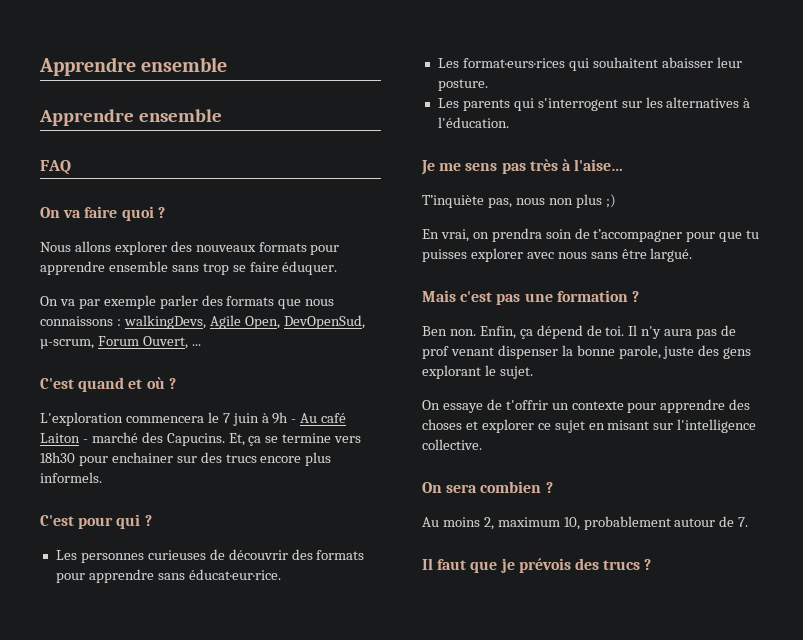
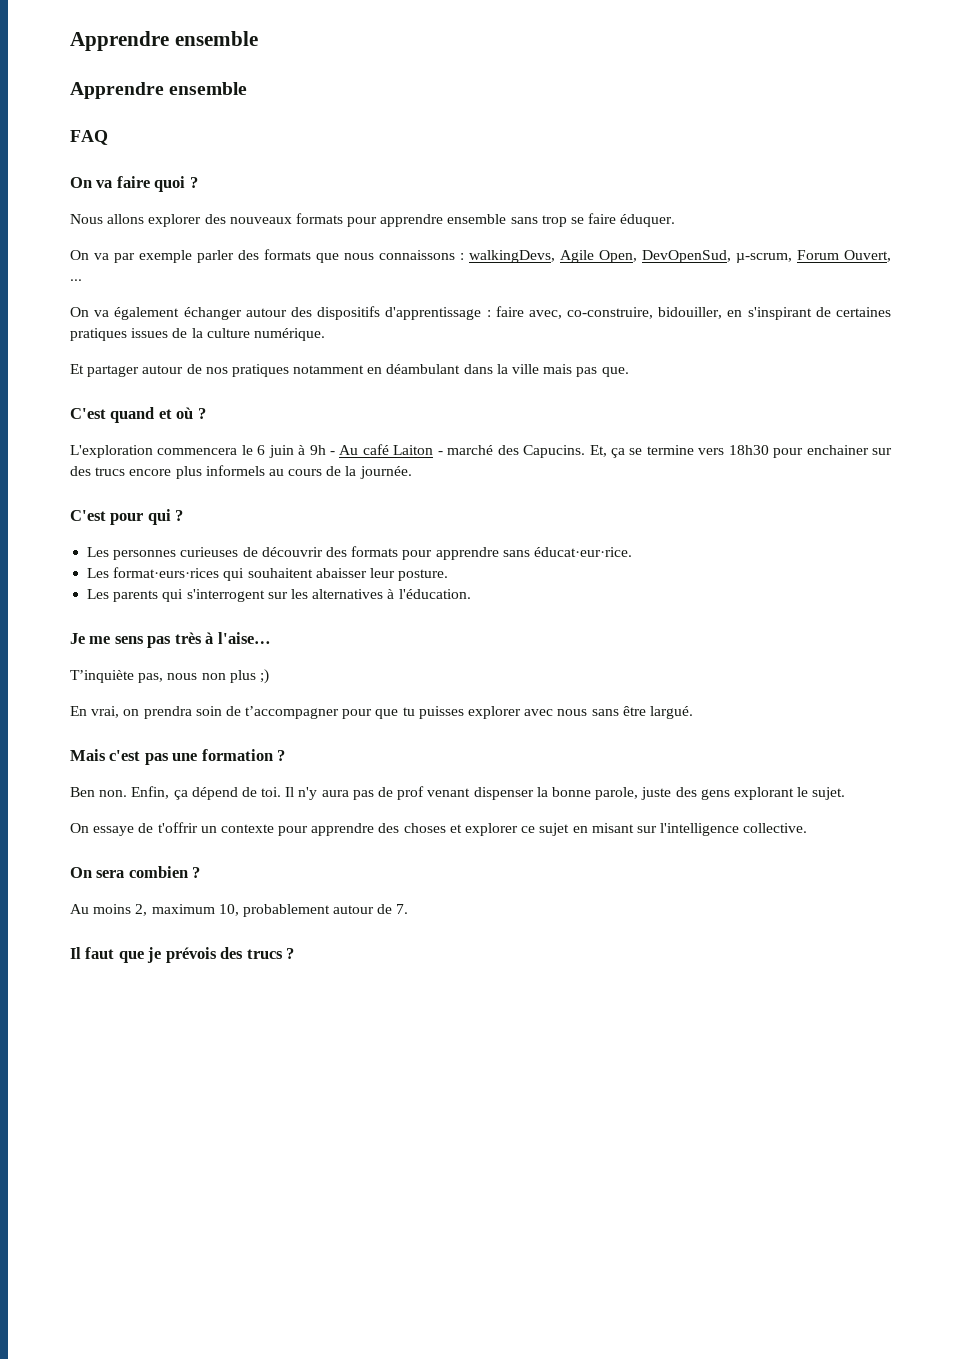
(201, 345) none -> [70,306,891,320] [70,328,325,341] [70,364,629,377] // On va également échanger autour des dispositifs d'apprentissage : faire avec, co-construire, bidouiller, en s'inspirant de certaines pratiques issues de la culture numérique. // Et partager autour de nos pratiques notamment en déambulant dans la ville mais pas que.
[222,413,230,423] 7 -> [257,445,266,455] 6
[40,472,102,483] informels. -> [205,465,412,479] informels au cours de la journée.

